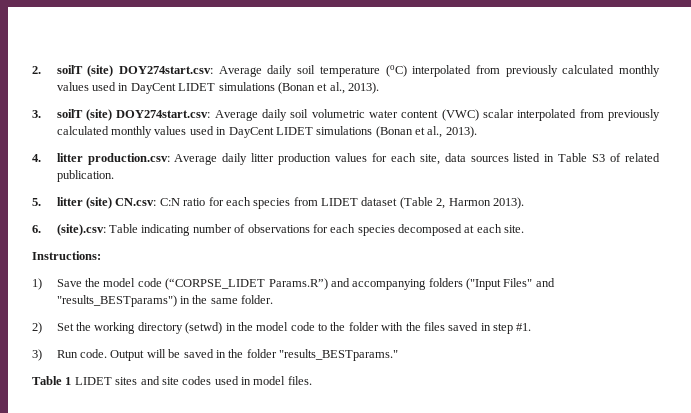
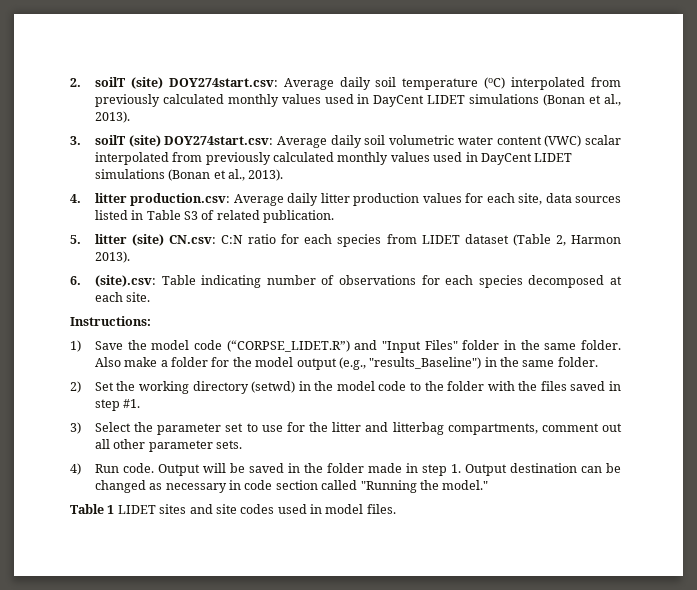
[165,278,555,290] [56,295,177,307] (“CORPSE_LIDET Params.R”) and accompanying folders ("Input Files" and "results_BESTparams") -> [226,340,621,353] [94,357,482,370] (“CORPSE_LIDET.R”) and "Input Files" folder in the same folder. Also make a folder for the model output (e.g., "results_Baseline")
(42, 355) none -> [94,422,622,435] [94,439,243,452] [70,463,81,475] Select the parameter set to use for the litter and litterbag compartments, comment out all other parameter sets. // 4)
[279,349,399,361] "results_BESTparams." -> [367,463,621,476] [94,480,489,493] made in step 1. Output destination can be changed as necessary in code section called "Running the model."

